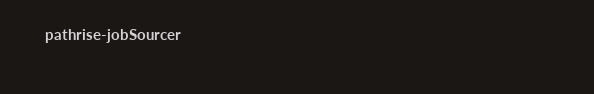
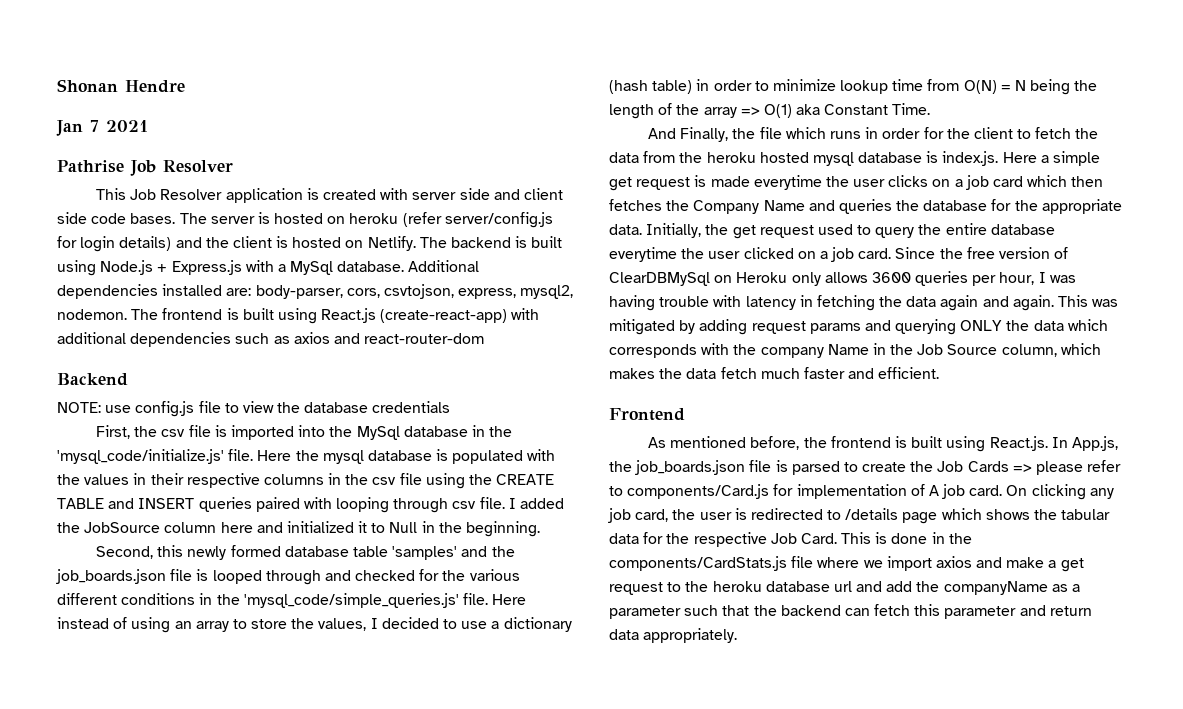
[45,29,181,43] pathrise-jobSourcer -> [57,79,185,93] [56,120,148,136] [57,160,233,176] [96,188,563,203] [57,212,553,228] [57,236,563,252] [57,260,480,276] [57,284,574,299] [57,308,540,324] [57,332,485,347] [57,373,128,386] [57,401,451,417] [96,425,513,440] [57,449,556,464] [57,473,555,489] [57,497,565,513] [57,521,541,537] [96,545,515,560] [56,569,520,585] [57,593,527,608] [57,617,572,633] [609,79,1098,95] [609,103,931,119] [648,127,1099,142] [609,151,1101,166] [609,175,1104,191] [609,199,1122,214] [609,223,1055,239] [609,247,1069,262] [609,271,1076,286] [609,295,1119,311] [609,319,1108,335] [609,343,1101,358] [609,367,940,379] [609,408,685,421] [648,436,1118,452] [609,460,1122,475] [609,484,1114,500] [608,508,1111,524] [609,532,972,547] [609,556,1084,572] [609,581,1081,595] [609,604,1092,619] [609,628,738,643] Shonan Hendre // Jan 7 2021 // Pathrise Job Resolver // This Job Resolver application is created with server side and client side code bases. The server is hosted on heroku (refer server/config.js for login details) and the client is hosted on Netlify. The backend is built using Node.js + Express.js with a MySql database. Additional dependencies installed are: body-parser, cors, csvtojson, express, mysql2, nodemon. The frontend is built using React.js (create-react-app) with additional dependencies such as axios and react-router-dom // Backend // NOTE: use config.js file to view the database credentials // First, the csv file is imported into the MySql database in the 'mysql_code/initialize.js' file. Here the mysql database is populated with the values in their respective columns in the csv file using the CREATE TABLE and INSERT queries paired with looping through csv file. I added the JobSource column here and initialized it to Null in the beginning. // Second, this newly formed database table 'samples' and the job_boards.json file is looped through and checked for the various different conditions in the 'mysql_code/simple_queries.js' file. Here instead of using an array to store the values, I decided to use a dictionary (hash table) in order to minimize lookup time from O(N) = N being the length of the array => O(1) aka Constant Time. // And Finally, the file which runs in order for the client to fetch the data from the heroku hosted mysql database is index.js. Here a simple get request is made everytime the user clicks on a job card which then fetches the Company Name and queries the database for the appropriate data. Initially, the get request used to query the entire database everytime the user clicked on a job card. Since the free version of ClearDBMySql on Heroku only allows 3600 queries per hour, I was having trouble with latency in fetching the data again and again. This was mitigated by adding request params and querying ONLY the data which corresponds with the company Name in the Job Source column, which makes the data fetch much faster and efficient. // Frontend // As mentioned before, the frontend is built using React.js. In App.js, the job_boards.json file is parsed to create the Job Cards => please refer to components/Card.js for implementation of A job card. On clicking any job card, the user is redirected to /details page which shows the tabular data for the respective Job Card. This is done in the components/CardStats.js file where we import axios and make a get request to the heroku database url and add the companyName as a parameter such that the backend can fetch this parameter and return data appropriately.

